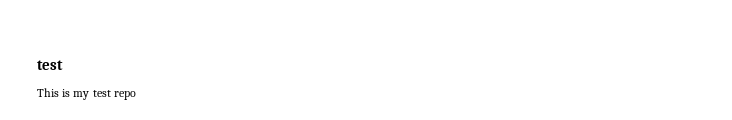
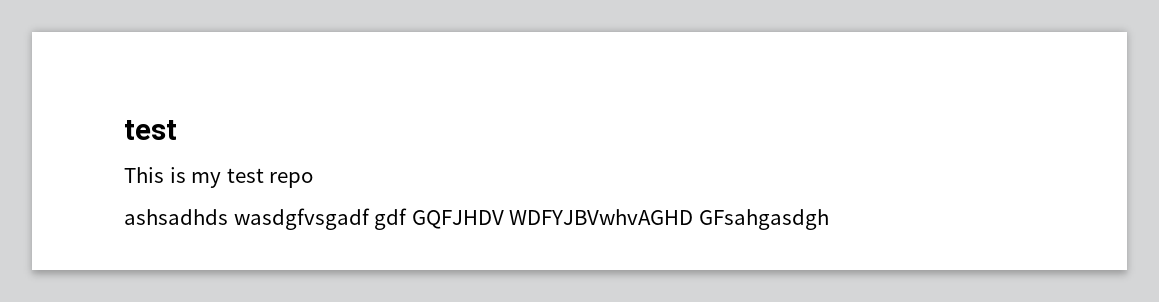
(136, 95) none -> [124,208,829,230] // ashsadhds wasdgfvsgadf gdf GQFJHDV WDFYJBVwhvAGHD GFsahgasdgh

